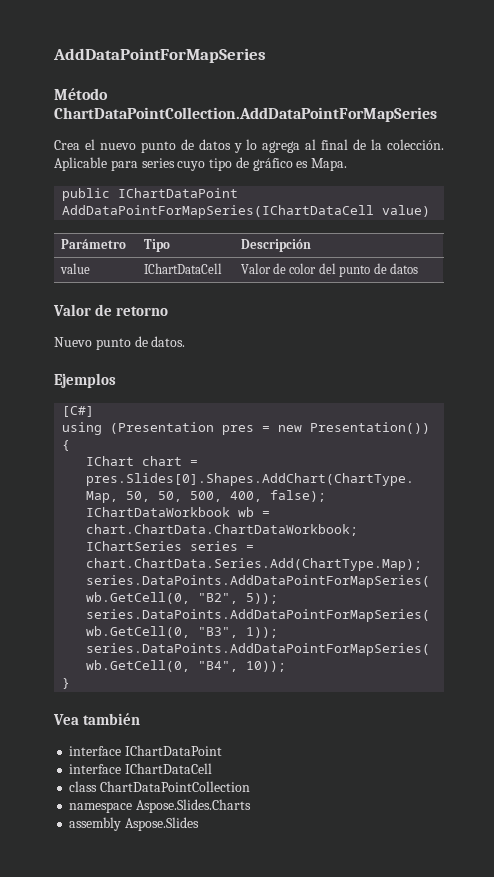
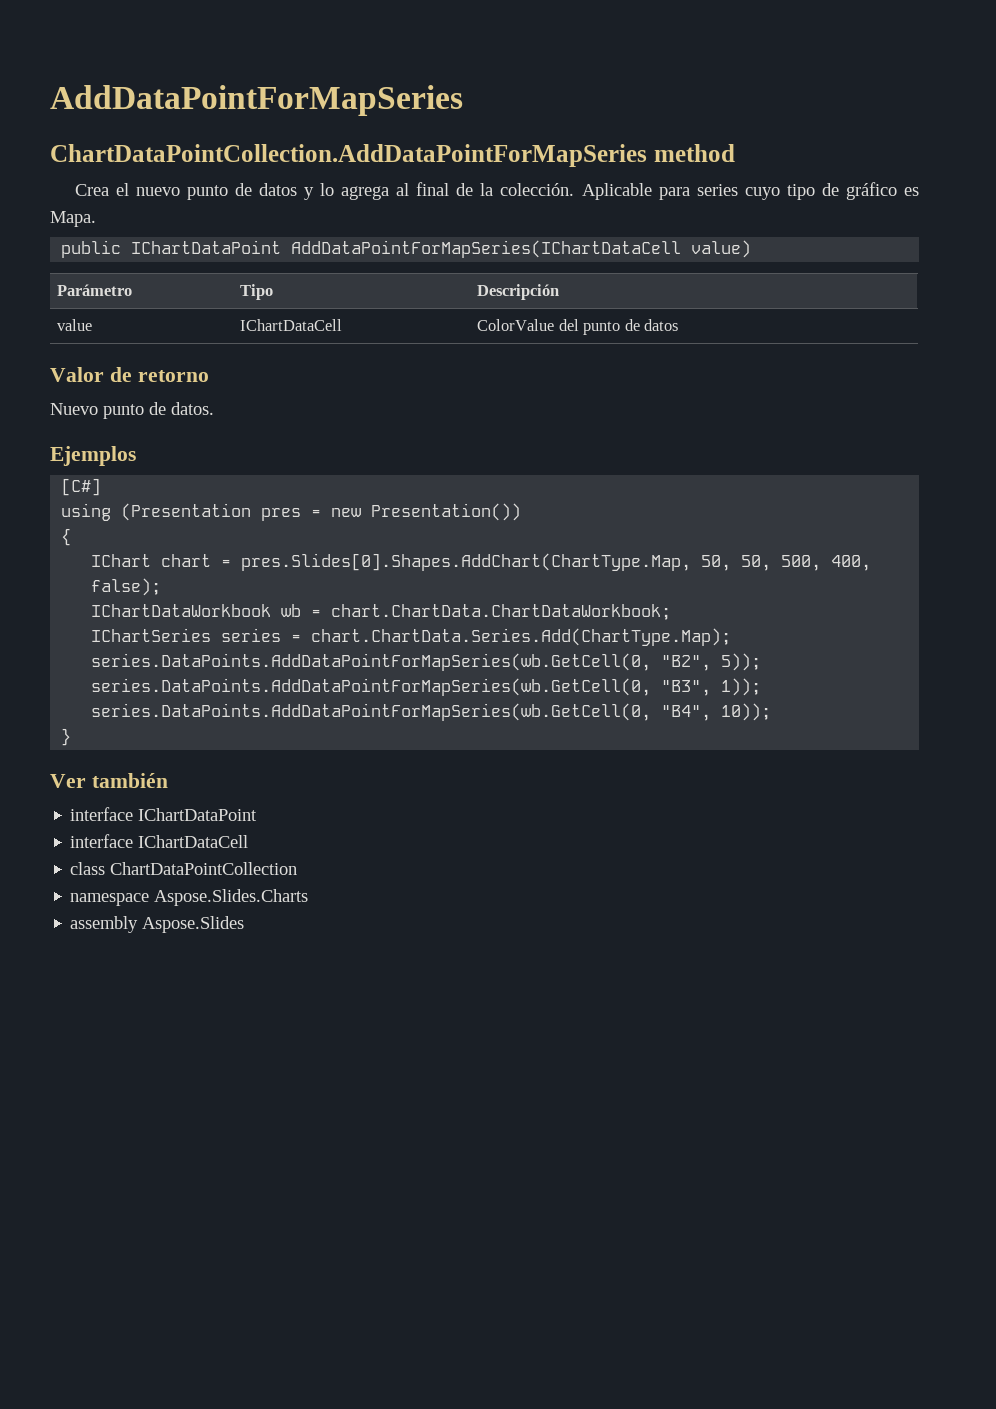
[54,88,108,100] Método -> (463, 100) none
(437, 114) none -> [653,144,735,162] method
[240,263,317,274] Valor de color -> [477,319,555,331] ColorValue
[53,714,79,725] Vea -> [50,774,86,788] Ver

